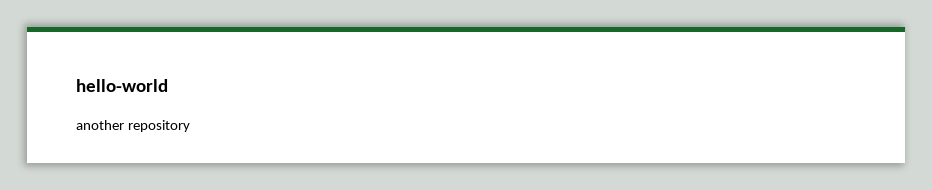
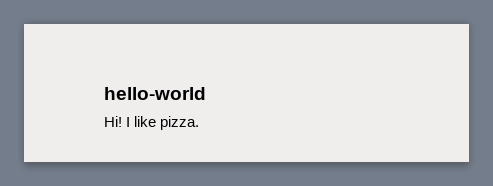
[76,120,190,132] another repository -> [104,116,200,130] Hi! I like pizza.

